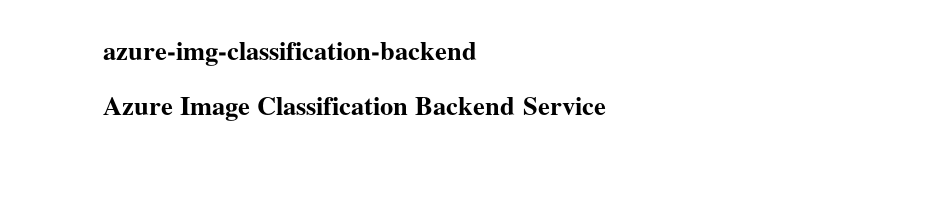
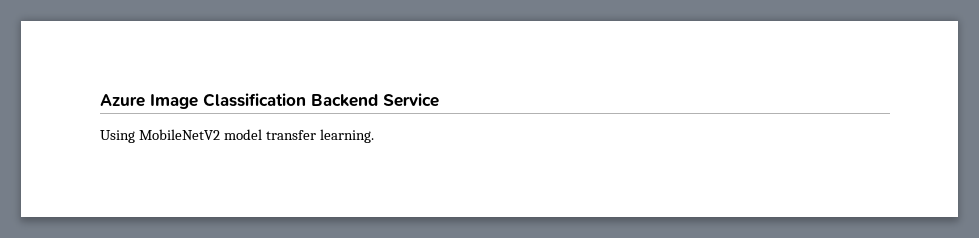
[103,42,477,66] azure-img-classification-backend // -> (100, 100) none
(606, 106) none -> [100,129,374,143] // Using MobileNetV2 model transfer learning.

